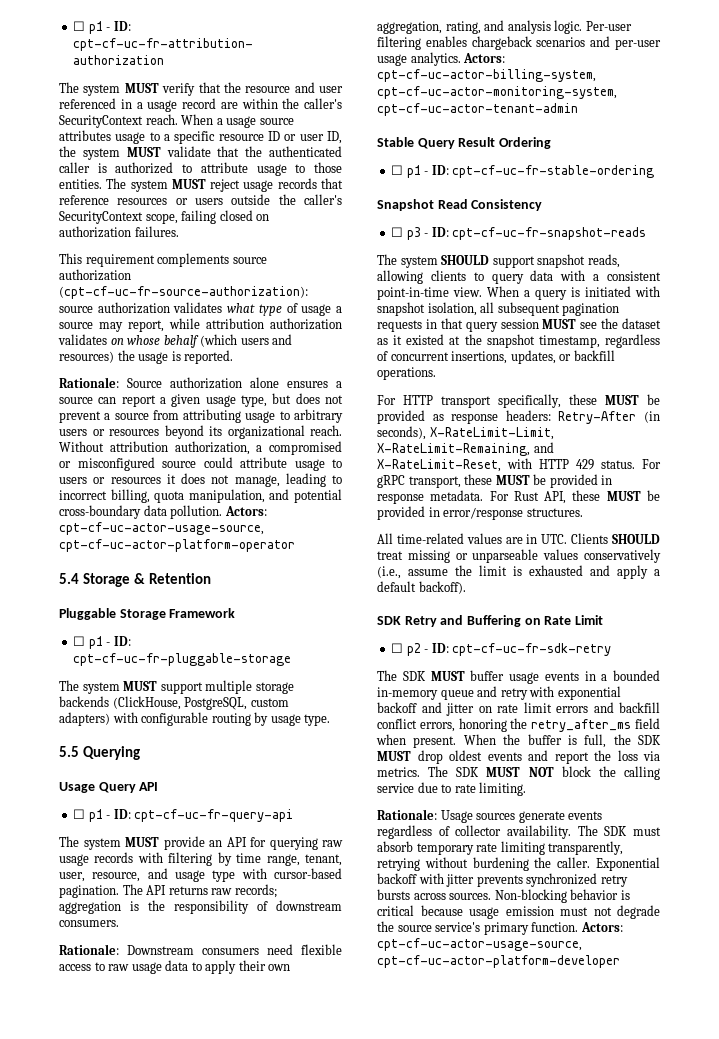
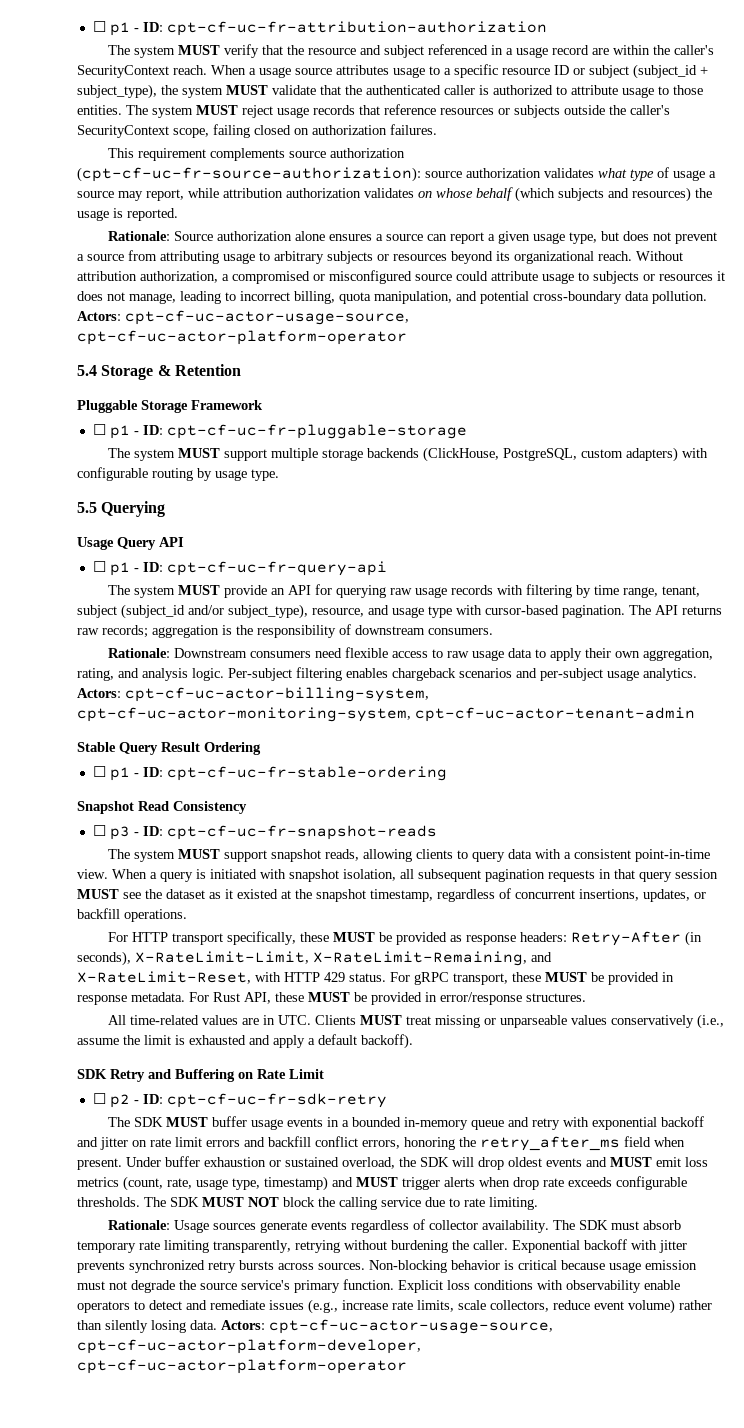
[319,86,343,93] user -> [383,45,424,58] subject
[299,131,343,144] user ID, -> [589,64,708,79] [77,84,157,99] subject (subject_id + subject_type),
[195,198,223,205] users -> [514,105,560,118] subjects
[240,338,269,345] users -> [558,188,604,201] subjects
[59,429,87,436] users -> [327,251,373,264] subjects
[59,477,87,484] users -> [593,271,639,284] subjects
[59,872,85,882] user, -> [77,604,308,619] subject (subject_id and/or subject_type),
[585,21,632,31] Per-user -> [228,668,292,681] Per-subject
[615,39,661,50] per-user -> [540,668,603,681] per-subject
[441,255,490,265] SHOULD -> [177,849,220,859] MUST
[612,534,660,544] SHOULD -> [359,1015,402,1025] MUST
[463,734,607,748] When the buffer is full, -> [126,1156,395,1169] Under buffer exhaustion or sustained overload,
[377,751,411,761] MUST -> [452,1157,474,1167] will
[554,750,660,764] [377,767,420,777] report the loss via metrics. -> [610,1157,708,1167] [77,1176,687,1191] [77,1197,140,1207] MUST emit loss metrics (count, rate, usage type, timestamp) and MUST trigger alerts when drop rate exceeds configurable thresholds.
[580,922,623,932] [377,938,582,951] [377,955,620,968] Actors: cpt-cf-uc-actor-usage-source, cpt-cf-uc-actor-platform-developer -> [398,1280,680,1293] [77,1299,712,1314] [77,1319,553,1334] [77,1339,421,1354] [77,1359,407,1374] Explicit loss conditions with observability enable operators to detect and remediate issues (e.g., increase rate limits, scale collectors, reduce event volume) rather than silently losing data. Actors: cpt-cf-uc-actor-usage-source, cpt-cf-uc-actor-platform-developer, cpt-cf-uc-actor-platform-operator

